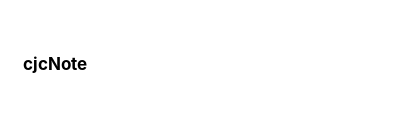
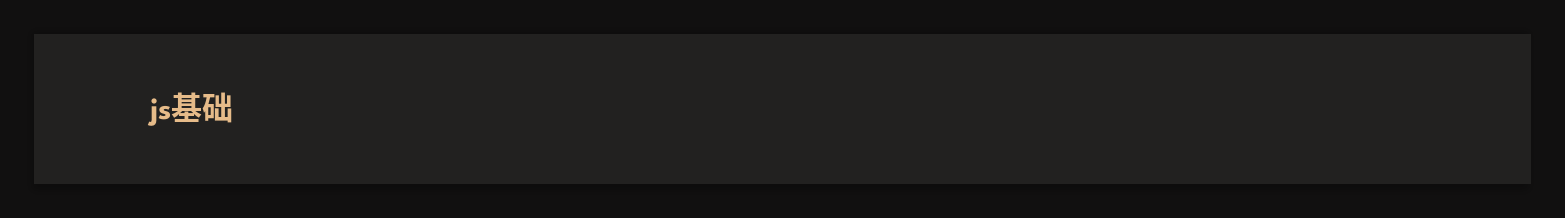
[23,56,87,73] cjcNote -> [147,92,233,126] js基础

